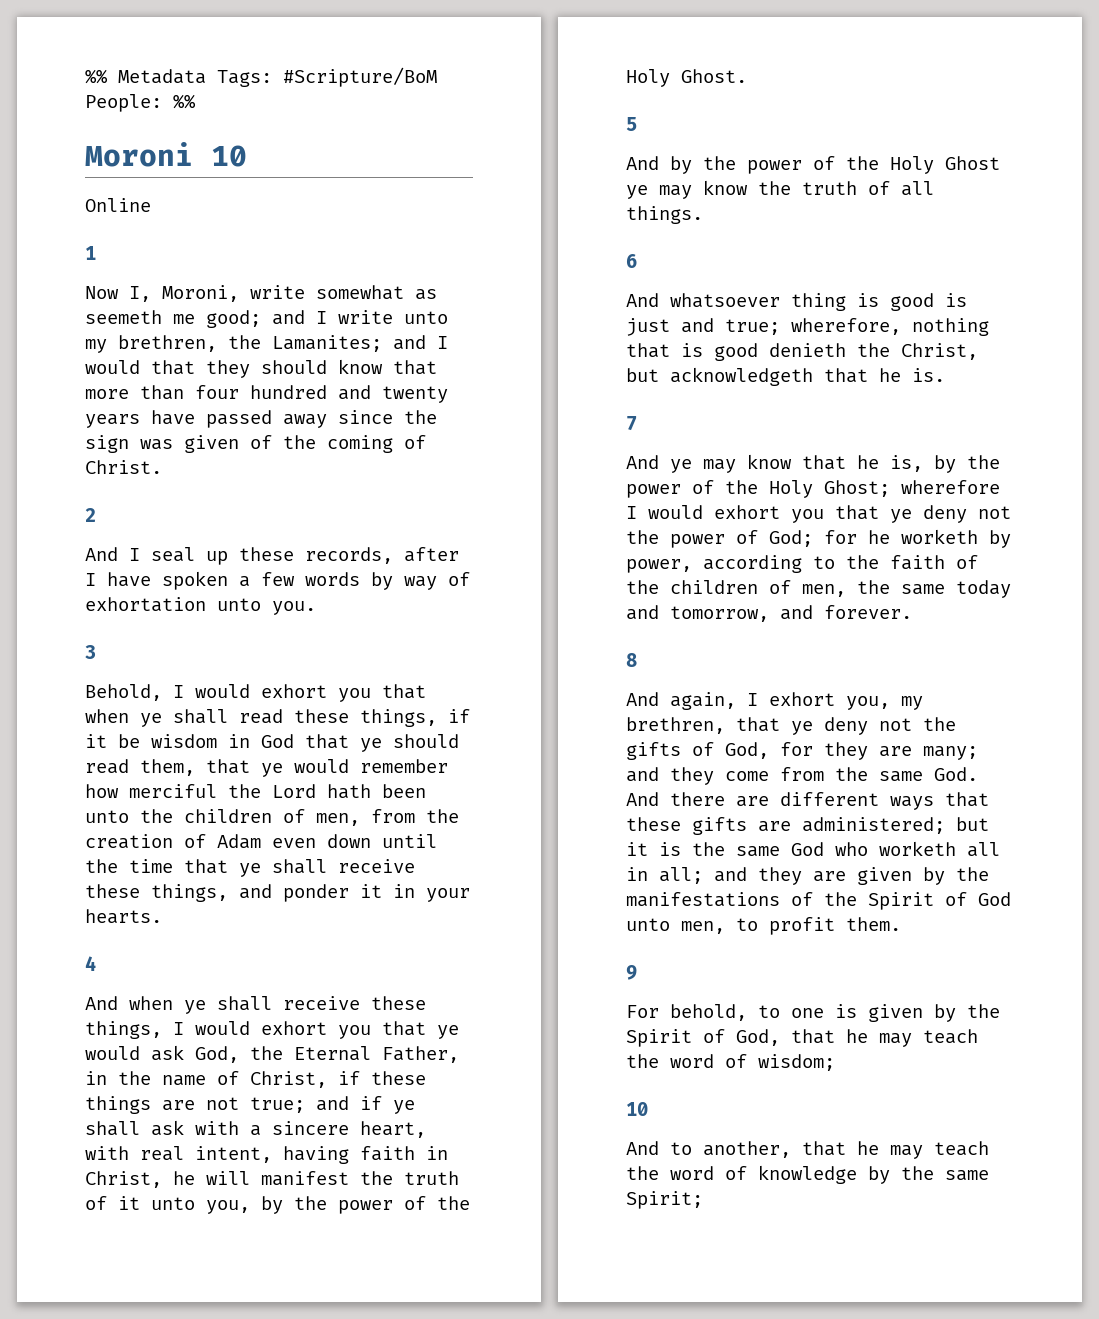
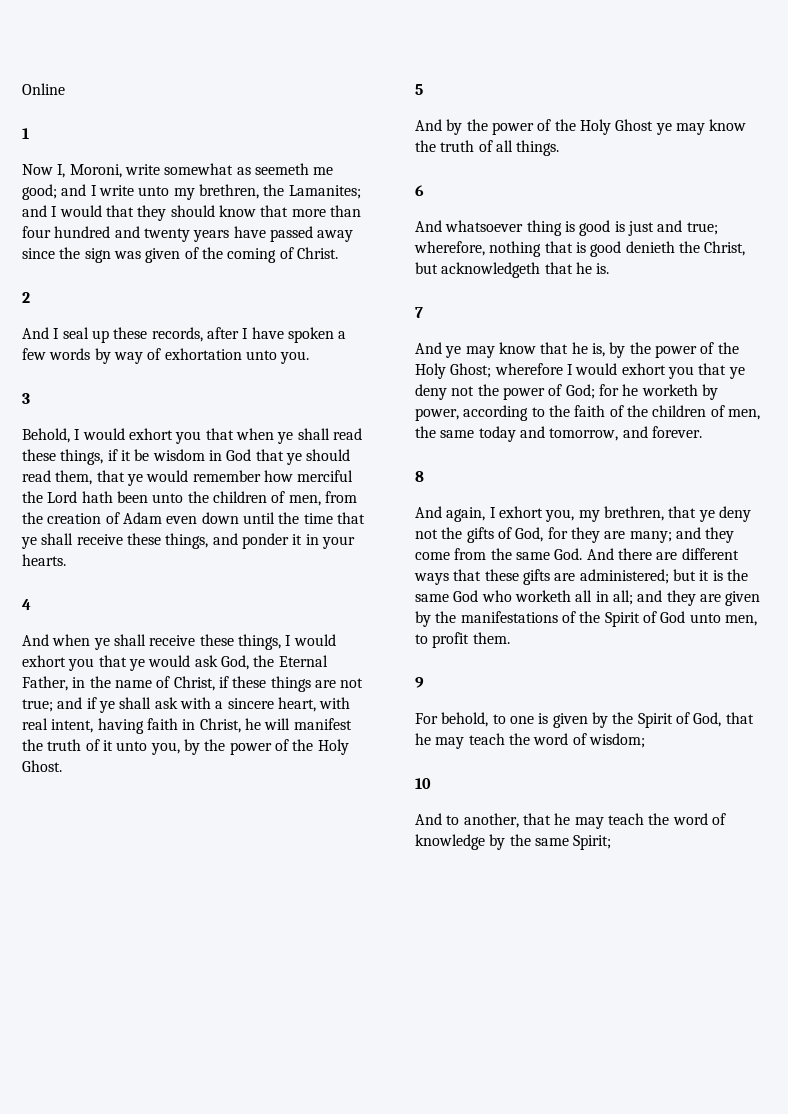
[85,67,437,87] [85,94,196,112] [85,142,247,167] %% Metadata Tags: #Scripture/BoM People: %% // Moroni 10 // -> (22, 89) none

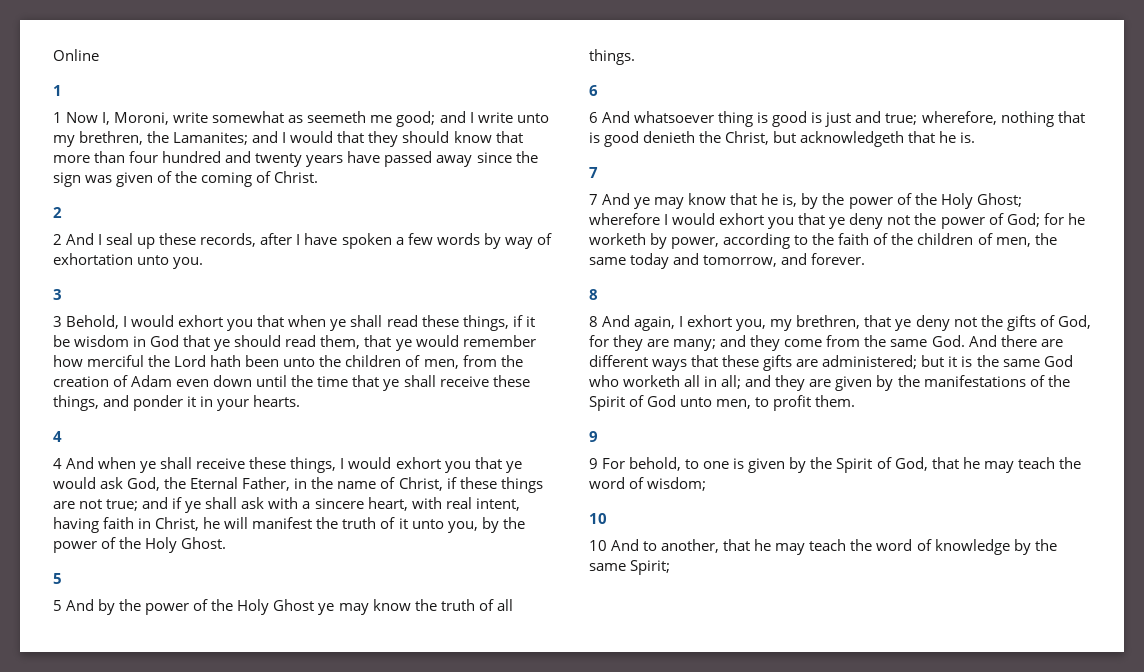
(29, 133) none -> [53,112,62,123] 1
(30, 297) none -> [53,234,62,245] 2
(30, 398) none -> [53,316,62,327] 3
(31, 604) none -> [53,458,62,469] 4
(423, 89) none -> [53,600,62,611] 5
(424, 190) none -> [589,112,598,123] 6
(423, 312) none -> [589,194,598,205] 7
(424, 476) none -> [589,316,598,327] 8
(424, 682) none -> [589,458,598,469] 9
(431, 783) none -> [589,540,607,551] 10

